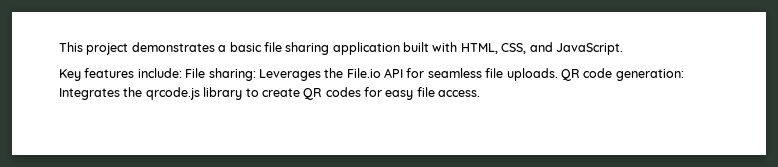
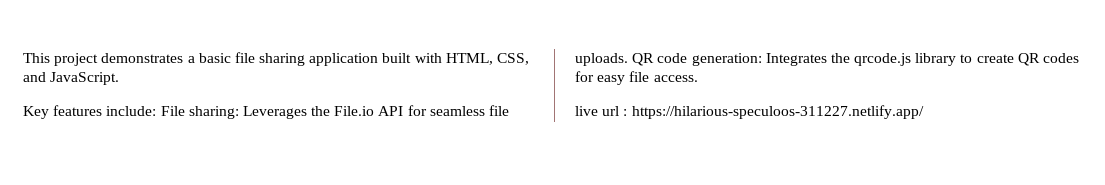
(481, 93) none -> [575,105,924,119] // live url : https://hilarious-speculoos-311227.netlify.app/

